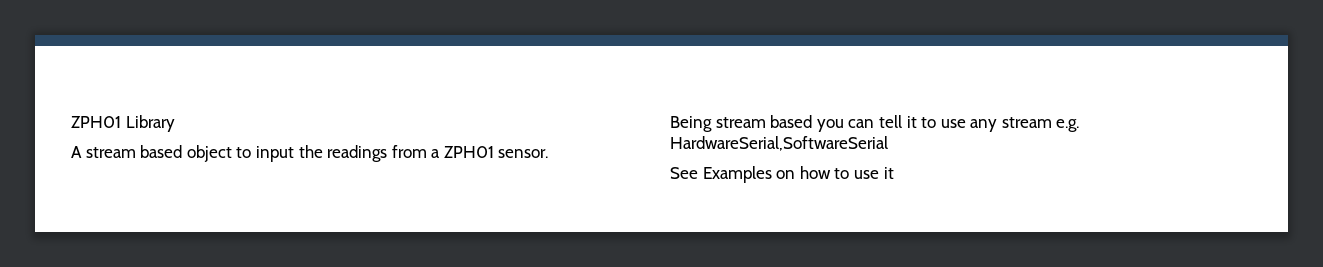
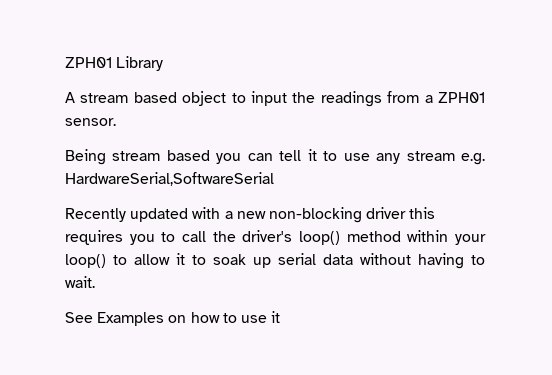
(888, 143) none -> [65,207,436,223] [65,230,486,245] [65,253,485,269] [65,276,95,288] // Recently updated with a new non-blocking driver this requires you to call the driver's loop() method within your loop() to allow it to soak up serial data without having to wait.

